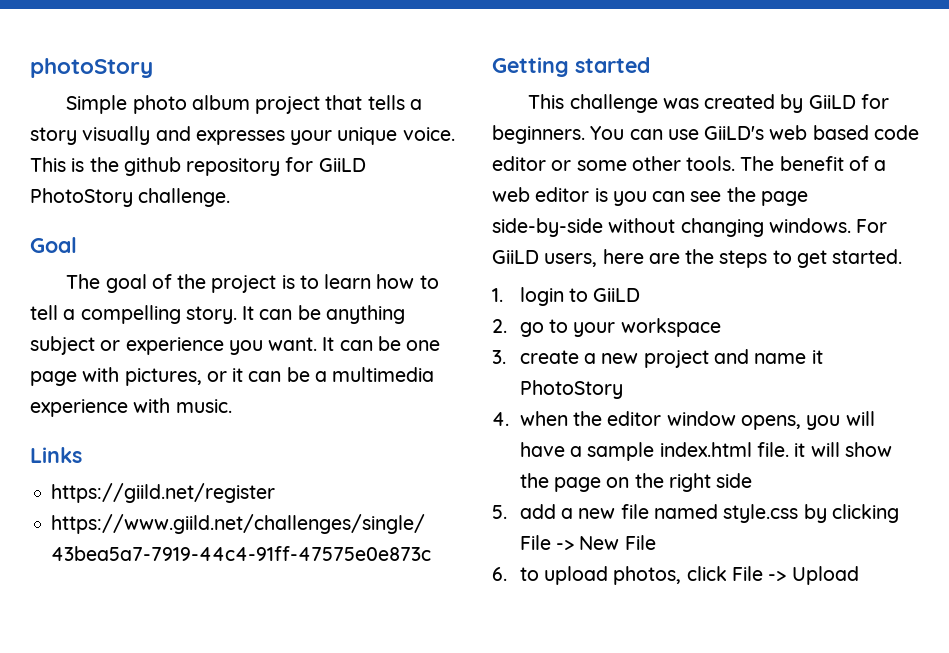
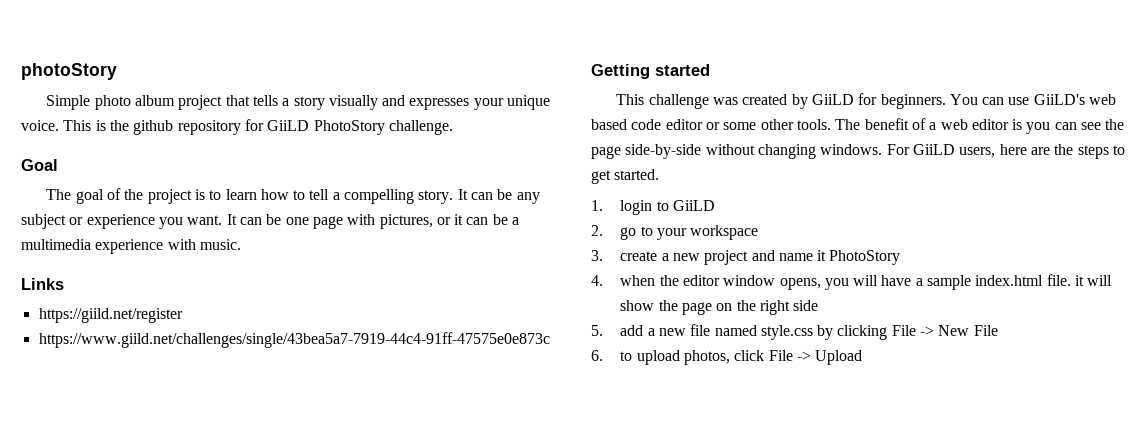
[325,305,405,324] anything -> [516,192,540,204] any

